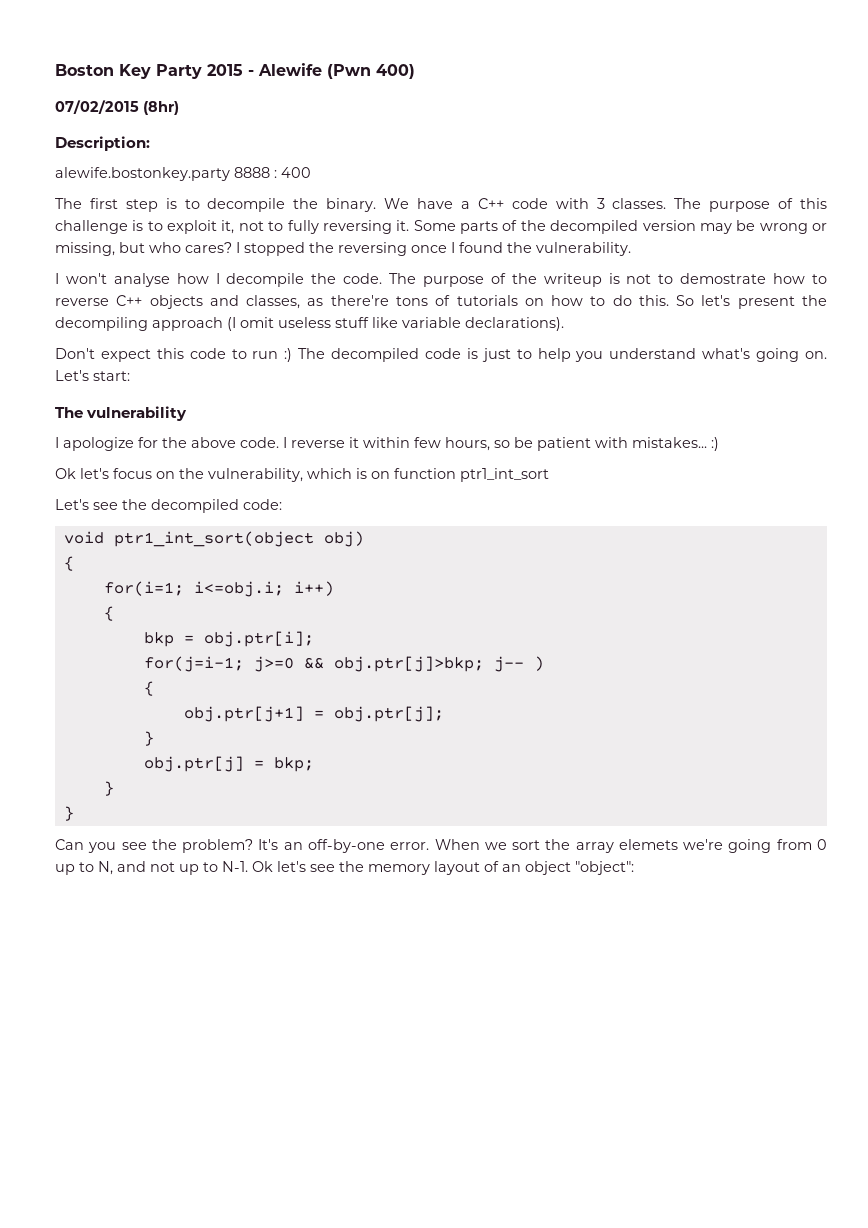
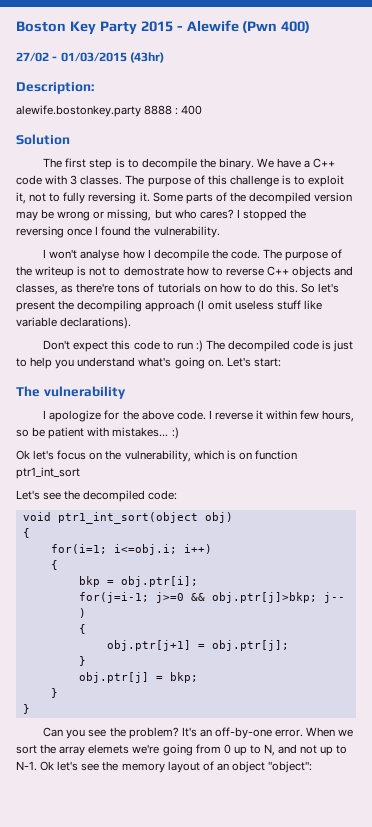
[55,100,179,115] 07/02/2015 (8hr) -> [16,52,165,63] 27/02 - 01/03/2015 (43hr)
(311, 172) none -> [16,134,70,145] // Solution

